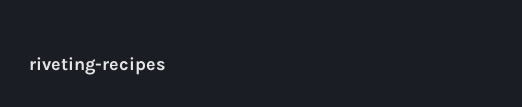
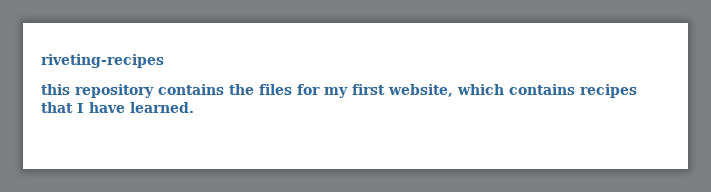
(166, 66) none -> [41,84,637,98] [41,102,194,113] // this repository contains the files for my first website, which contains recipes that I have learned.

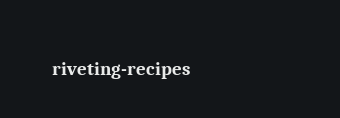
[41,84,637,98] [41,102,194,113] // this repository contains the files for my first website, which contains recipes that I have learned. -> (190, 70) none

